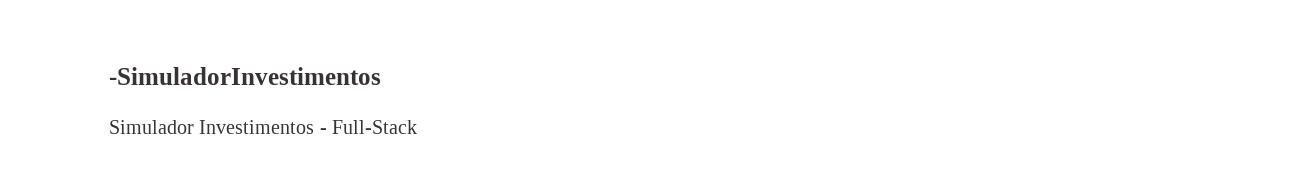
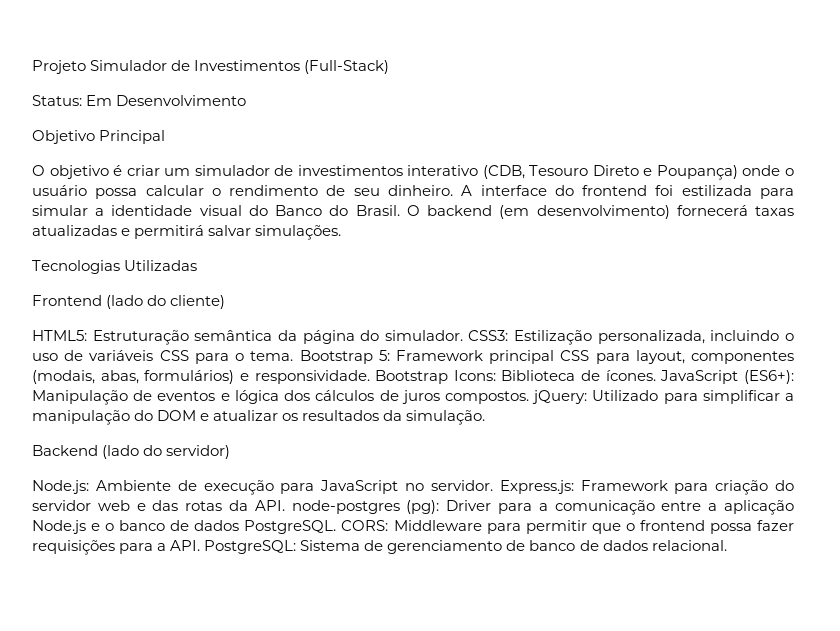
[109,67,381,85] [109,120,418,134] -SimuladorInvestimentos // Simulador Investimentos - Full-Stack -> [32,60,390,74] [32,95,247,106] [32,130,166,144] [32,165,794,180] [32,185,795,199] [32,205,794,219] [32,225,342,240] [32,260,198,274] [32,295,226,309] [32,330,794,345] [32,350,794,364] [32,370,794,384] [32,390,794,405] [32,410,486,425] [32,445,231,459] [32,480,795,495] [32,500,794,515] [32,520,795,534] [32,540,727,555] Projeto Simulador de Investimentos (Full-Stack) // Status: Em Desenvolvimento // Objetivo Principal // O objetivo é criar um simulador de investimentos interativo (CDB, Tesouro Direto e Poupança) onde o usuário possa calcular o rendimento de seu dinheiro. A interface do frontend foi estilizada para simular a identidade visual do Banco do Brasil. O backend (em desenvolvimento) fornecerá taxas atualizadas e permitirá salvar simulações. // Tecnologias Utilizadas // Frontend (lado do cliente) // HTML5: Estruturação semântica da página do simulador. CSS3: Estilização personalizada, incluindo o uso de variáveis CSS para o tema. Bootstrap 5: Framework principal CSS para layout, componentes (modais, abas, formulários) e responsividade. Bootstrap Icons: Biblioteca de ícones. JavaScript (ES6+): Manipulação de eventos e lógica dos cálculos de juros compostos. jQuery: Utilizado para simplificar a manipulação do DOM e atualizar os resultados da simulação. // Backend (lado do servidor) // Node.js: Ambiente de execução para JavaScript no servidor. Express.js: Framework para criação do servidor web e das rotas da API. node-postgres (pg): Driver para a comunicação entre a aplicação Node.js e o banco de dados PostgreSQL. CORS: Middleware para permitir que o frontend possa fazer requisições para a API. PostgreSQL: Sistema de gerenciamento de banco de dados relacional.

